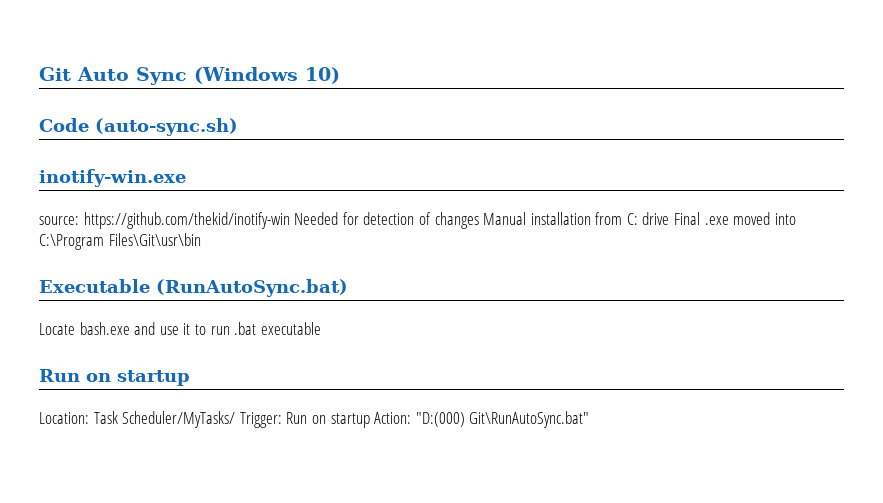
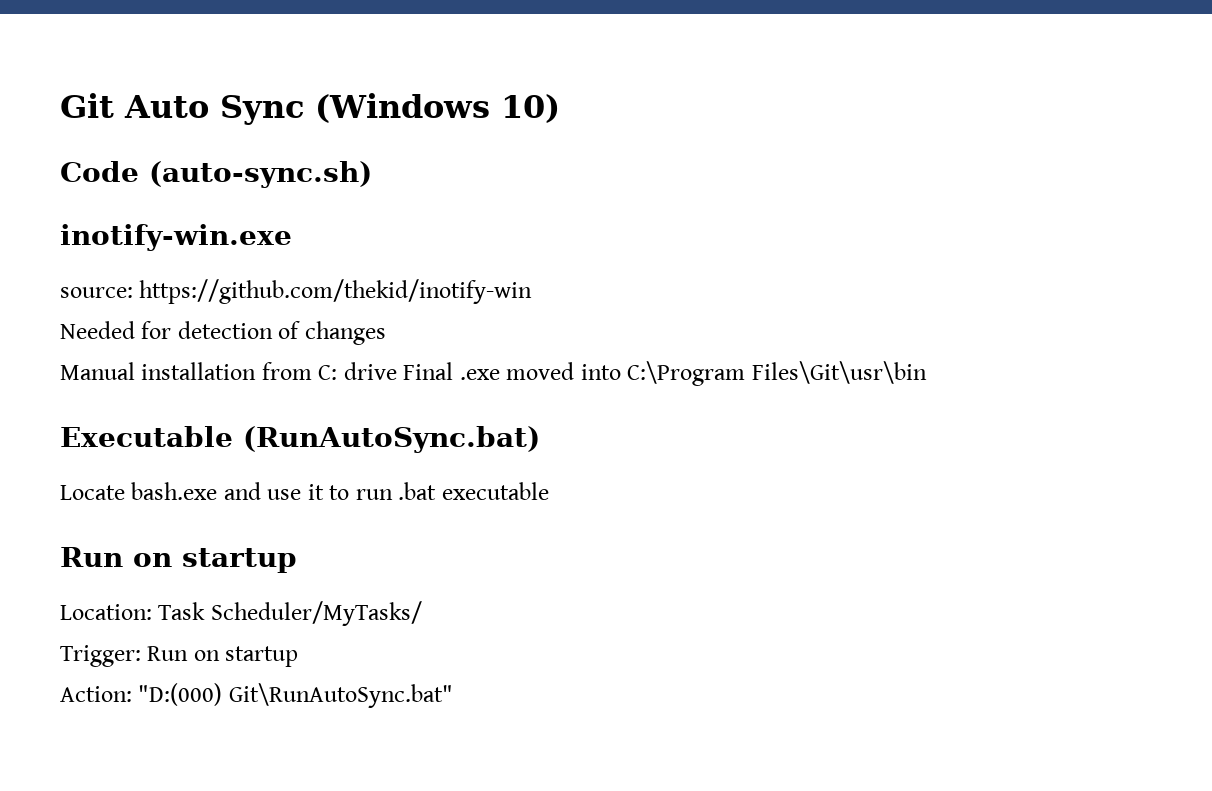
(290, 220) none -> (533, 291) //
(479, 220) none -> (386, 333) //
(236, 419) none -> (422, 613) //
(370, 420) none -> (299, 656) //

